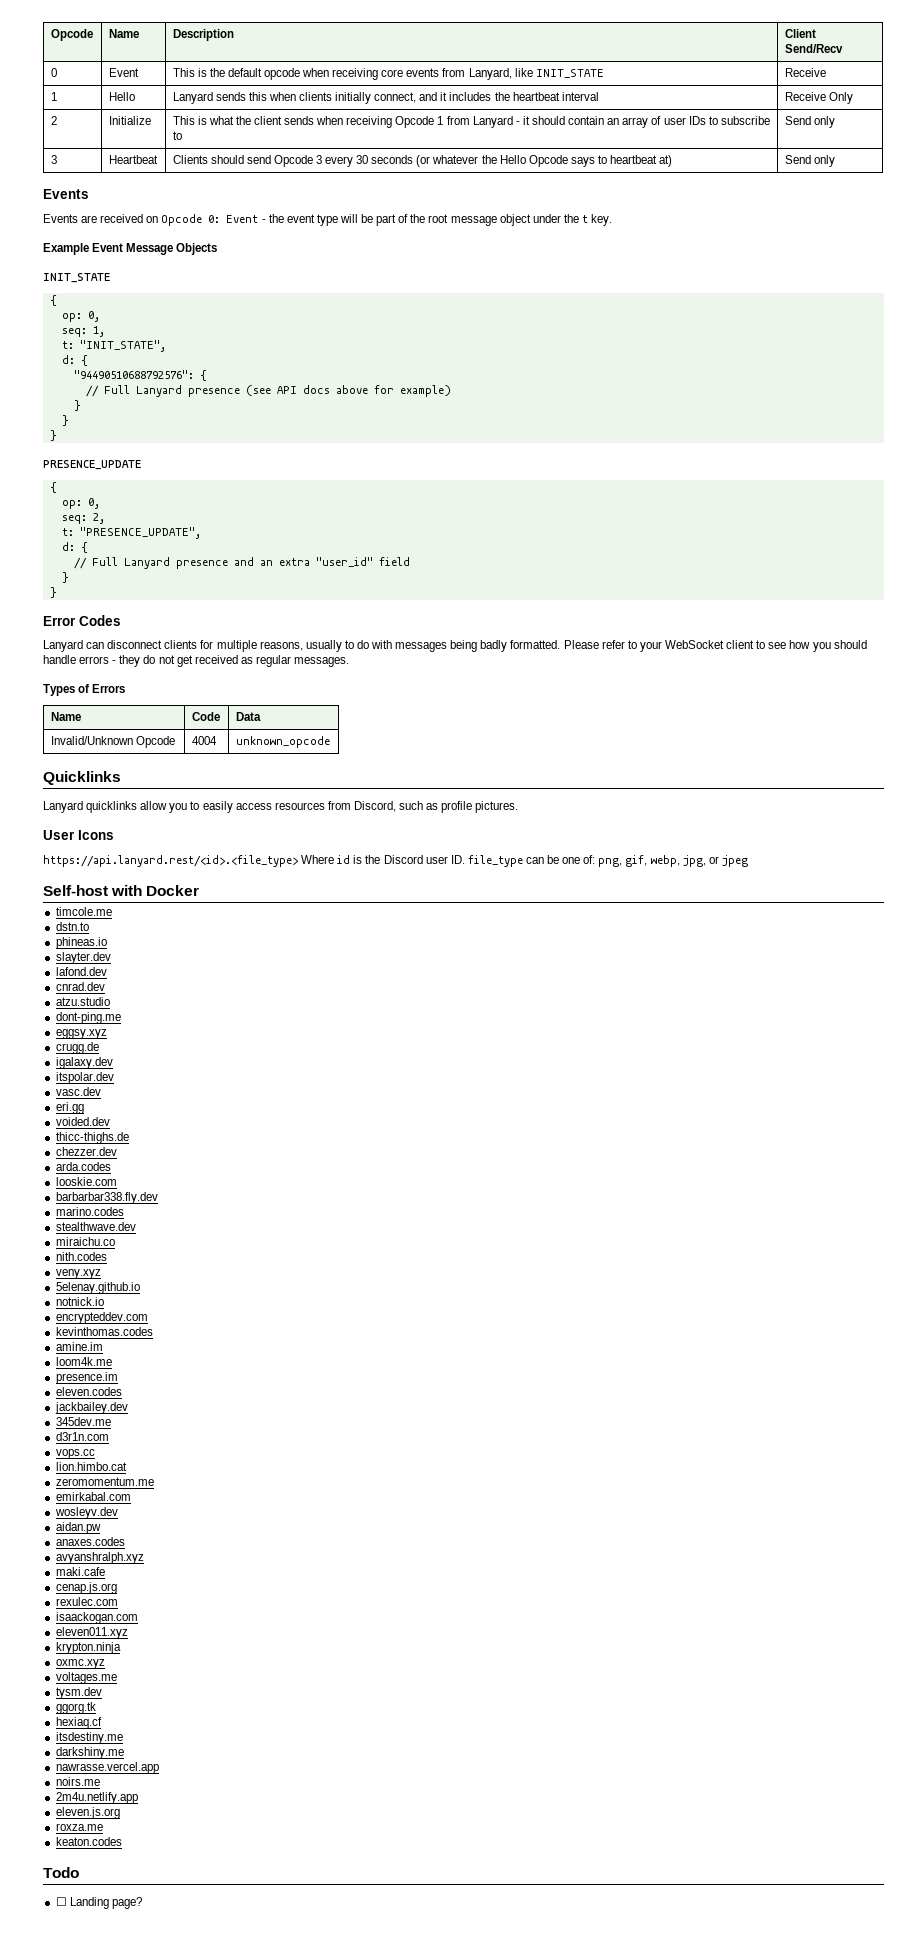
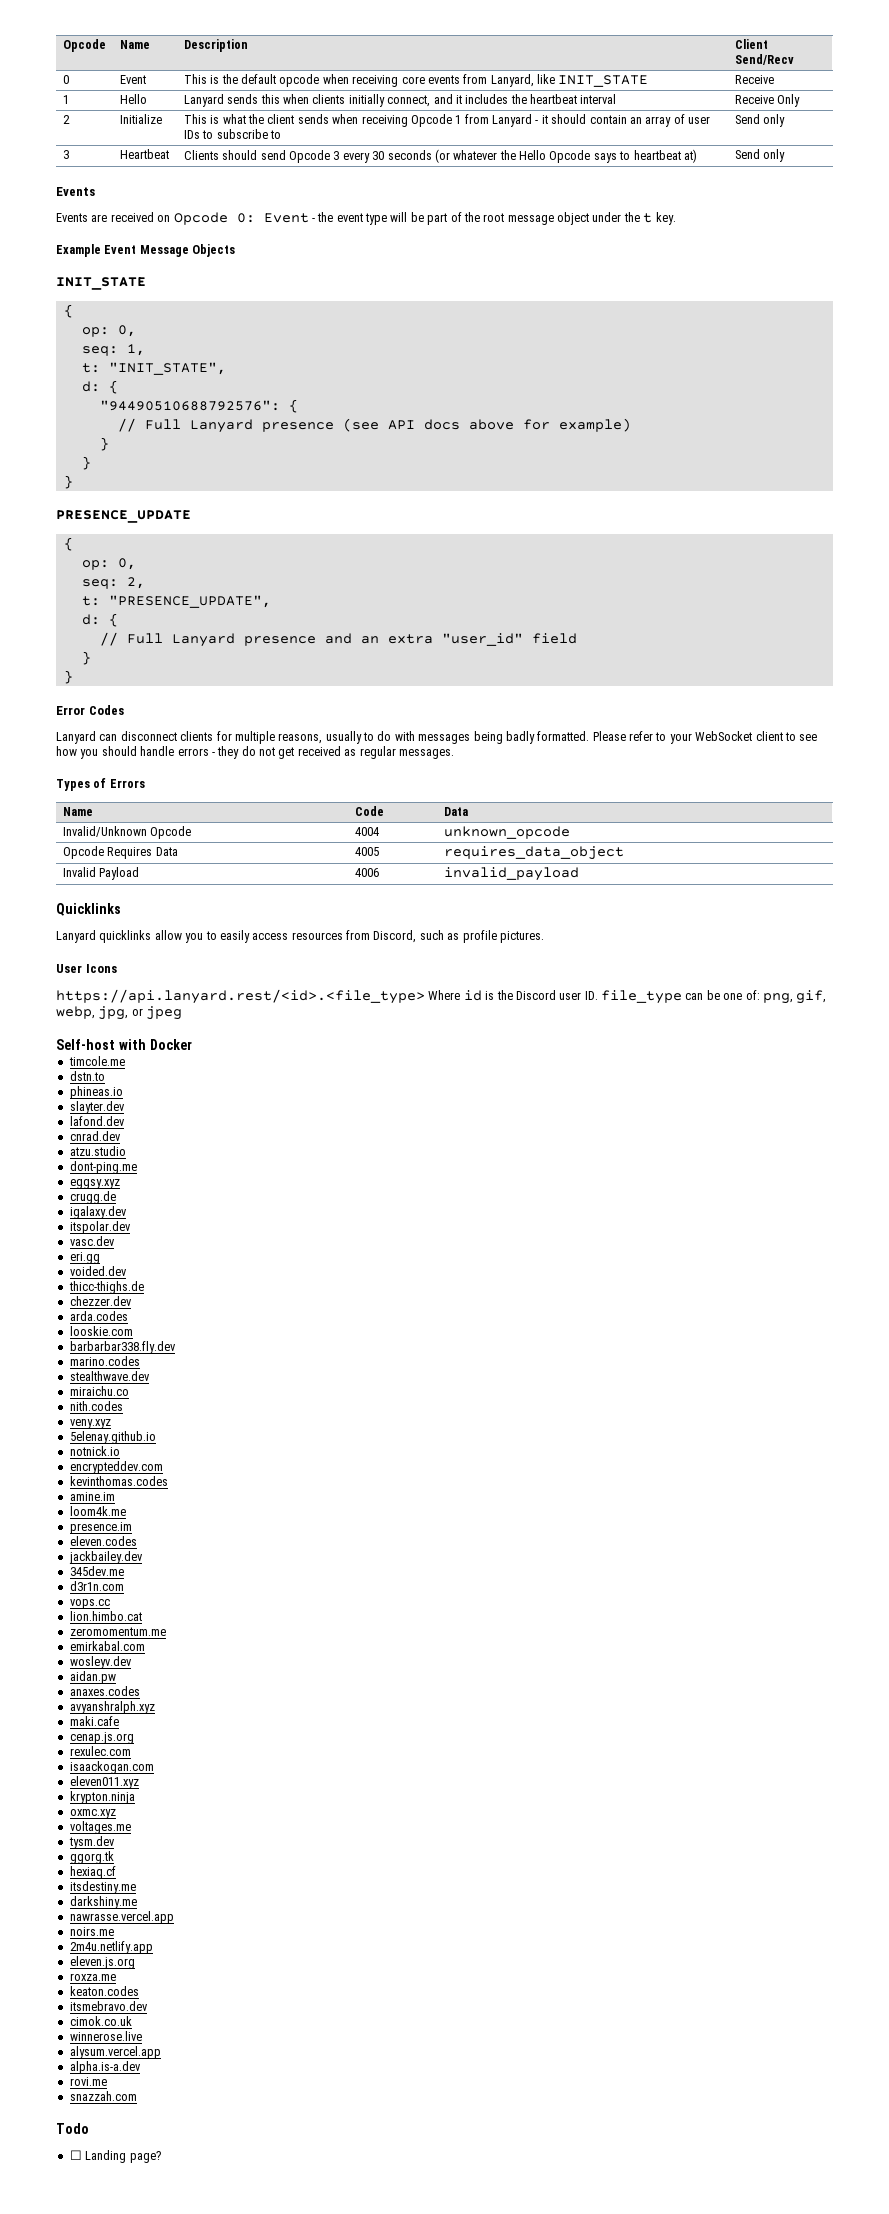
(330, 742) none -> [62,846,178,859] [354,847,379,856] [443,846,624,860] [62,867,140,880] [354,868,379,877] [443,867,579,881] // Opcode Requires Data | 4005 | requires_data_object // Invalid Payload | 4006 | invalid_payload
(122, 1841) none -> [69,2001,148,2011] [69,2016,132,2026] [69,2031,142,2041] [69,2046,161,2059] [69,2061,141,2074] [69,2077,107,2086] [69,2091,137,2101] // itsmebravo.dev // cimok.co.uk // winnerose.live // alysum.vercel.app // alpha.is-a.dev // rovi.me // snazzah.com

